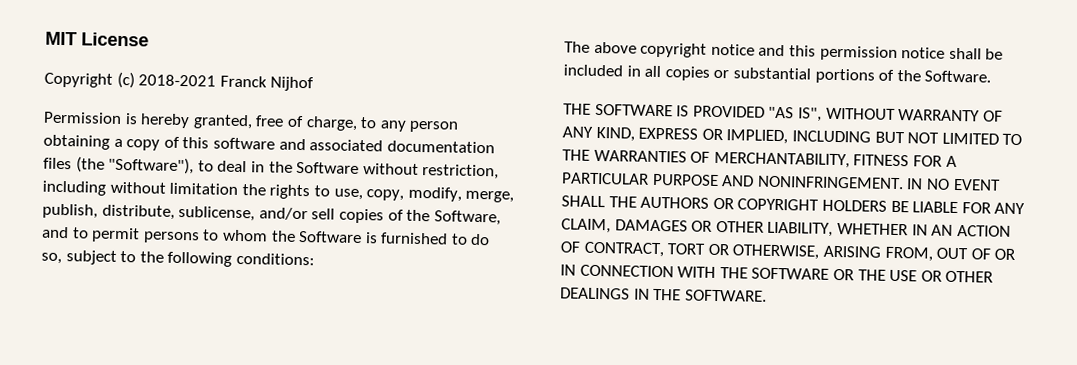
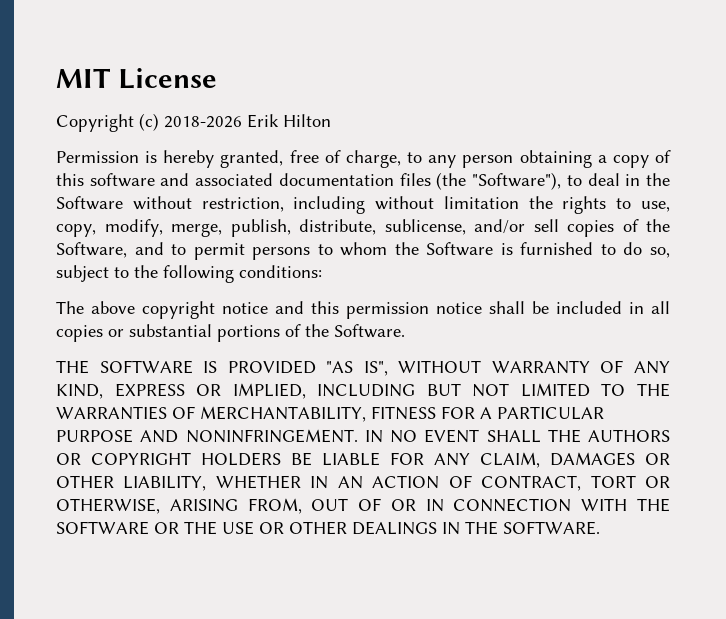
[138,74,315,92] 2018-2021 Franck Nijhof -> [164,114,331,128] 2018-2026 Erik Hilton

